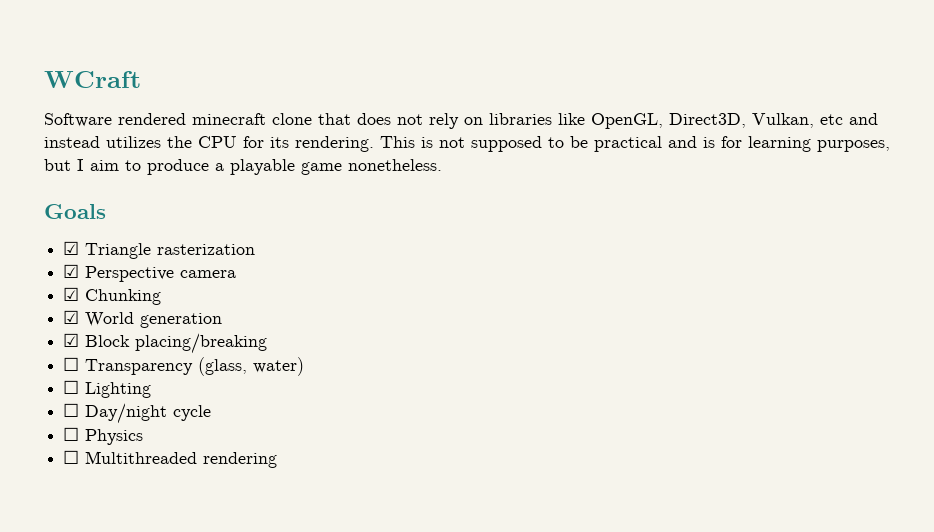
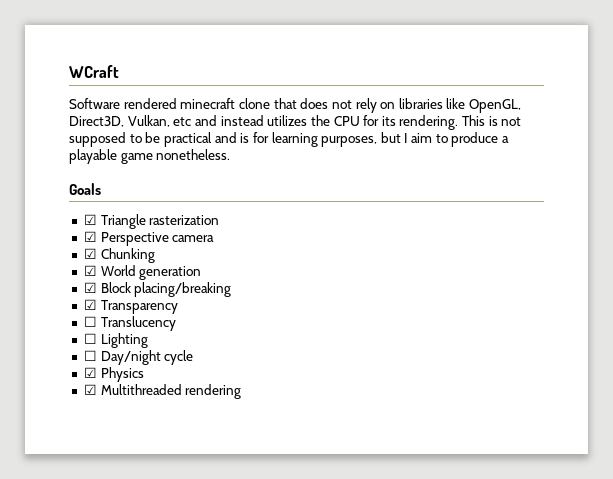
[63,357,305,376] // ☐ Transparency (glass, water) -> [83,299,178,314] [83,316,176,331] // ☑ Transparency // ☐ Translucency
[63,427,80,441] ☐ -> [83,367,97,378] ☑
[63,450,80,464] ☐ -> [83,384,97,395] ☑

